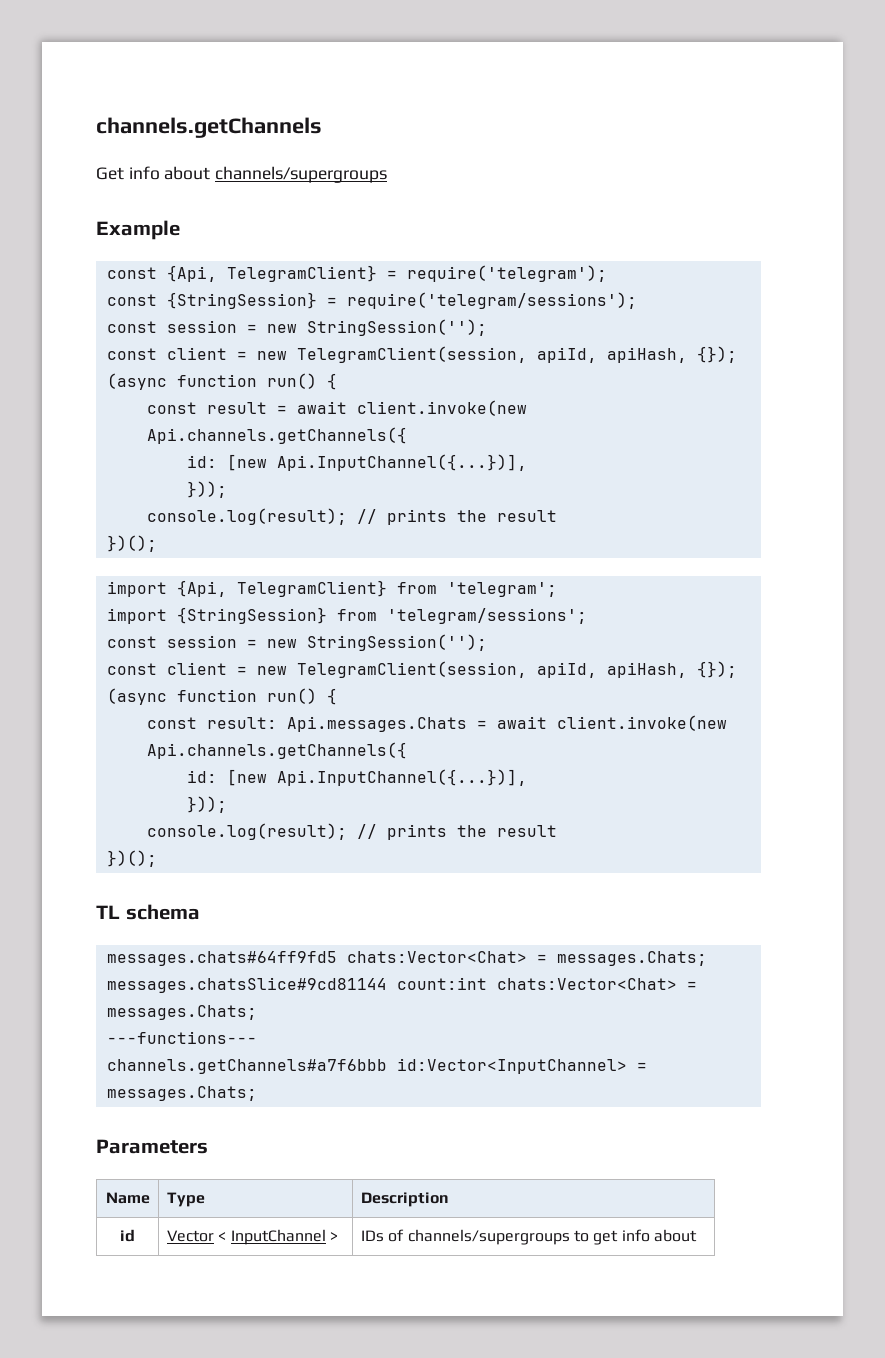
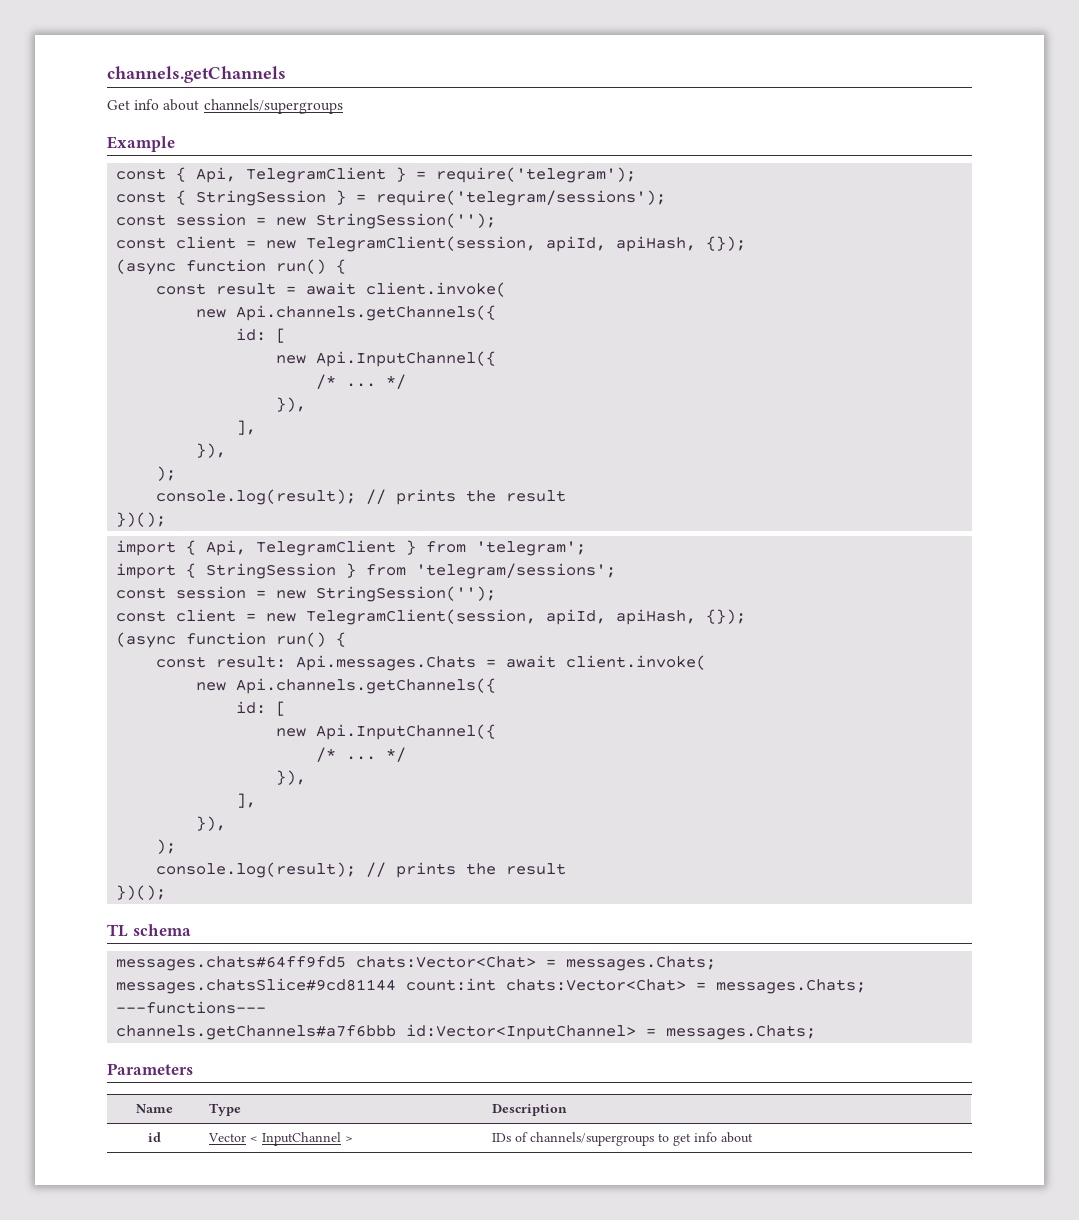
[166,265,377,282] {Api, TelegramClient} -> [176,167,407,183] { Api, TelegramClient }
[166,292,317,309] {StringSession} -> [176,190,347,206] { StringSession }
[356,400,527,416] [146,427,407,444] [186,454,527,471] [186,481,227,498] client.invoke(new Api.channels.getChannels({ // id: [new Api.InputChannel({...})], // })); -> [366,282,507,297] [196,305,497,321] [236,328,287,343] [276,351,497,367] [316,374,407,389] [276,397,307,412] [236,420,257,435] [196,443,227,458] [156,466,177,481] client.invoke( // new Api.channels.getChannels({ // id: [ // new Api.InputChannel({ // /* ... */ // }), // ], // }), // );
[176,580,387,597] {Api, TelegramClient} -> [186,540,417,556] { Api, TelegramClient }
[176,607,327,624] {StringSession} -> [186,563,357,579] { StringSession }
[556,715,727,731] [146,742,407,759] [186,769,527,786] [186,796,227,813] client.invoke(new Api.channels.getChannels({ // id: [new Api.InputChannel({...})], // })); -> [566,655,707,670] [196,678,497,694] [236,701,287,716] [276,724,497,740] [316,747,407,762] [276,770,307,785] [236,793,257,808] [196,816,227,831] [156,839,177,854] client.invoke( // new Api.channels.getChannels({ // id: [ // new Api.InputChannel({ // /* ... */ // }), // ], // }), // );

